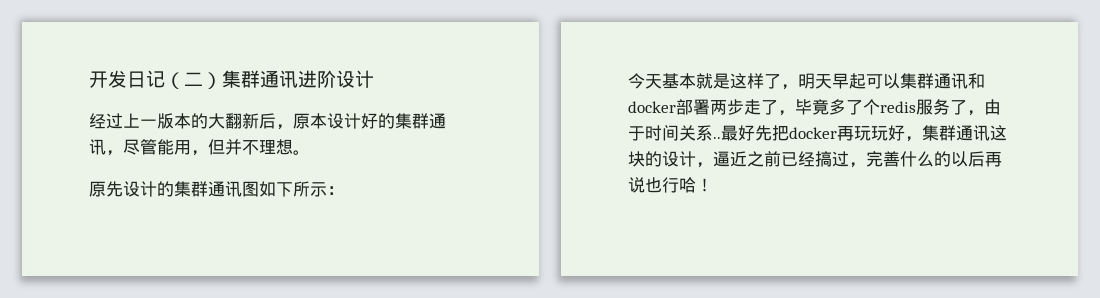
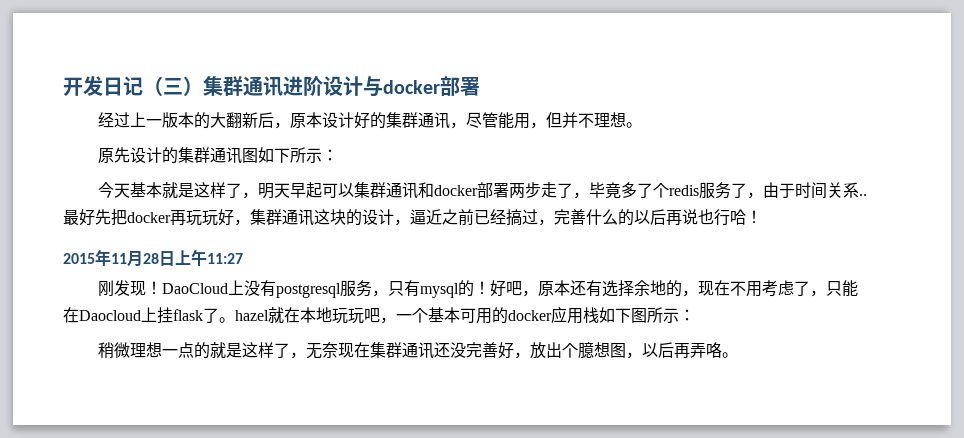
[184,72,203,86] 二 -> [163,78,183,95] 三
(374, 79) none -> [363,76,480,97] 与docker部署
(713, 185) none -> [63,249,243,267] [98,280,859,298] [63,306,695,324] [98,342,739,359] // 2015年11月28日上午11:27 // 刚发现！DaoCloud上没有postgresql服务，只有mysql的！好吧，原本还有选择余地的，现在不用考虑了，只能在Daocloud上挂flask了。hazel就在本地玩玩吧，一个基本可用的docker应用栈如下图所示： // 稍微理想一点的就是这样了，无奈现在集群通讯还没完善好，放出个臆想图，以后再弄咯。

